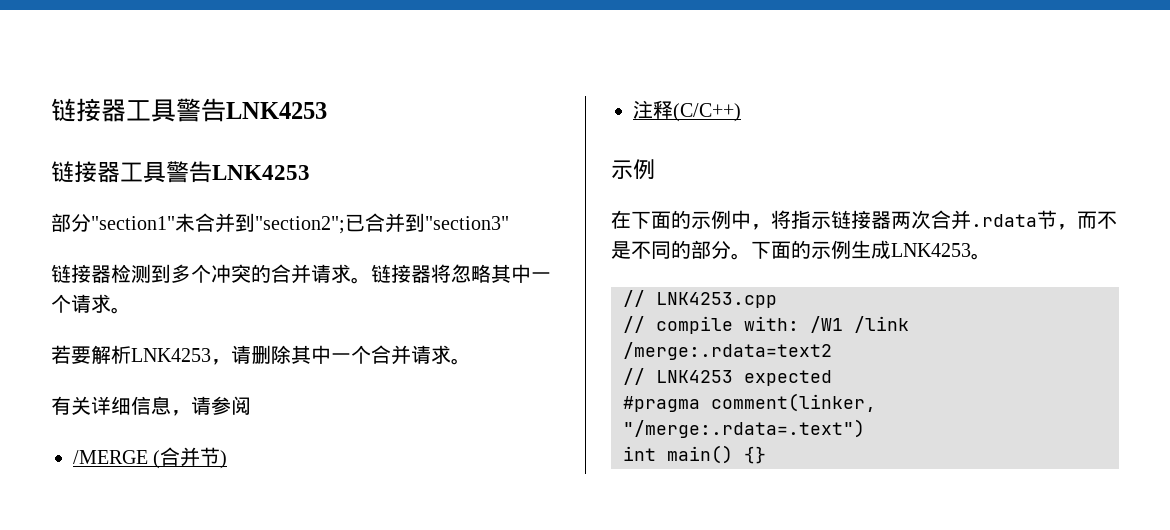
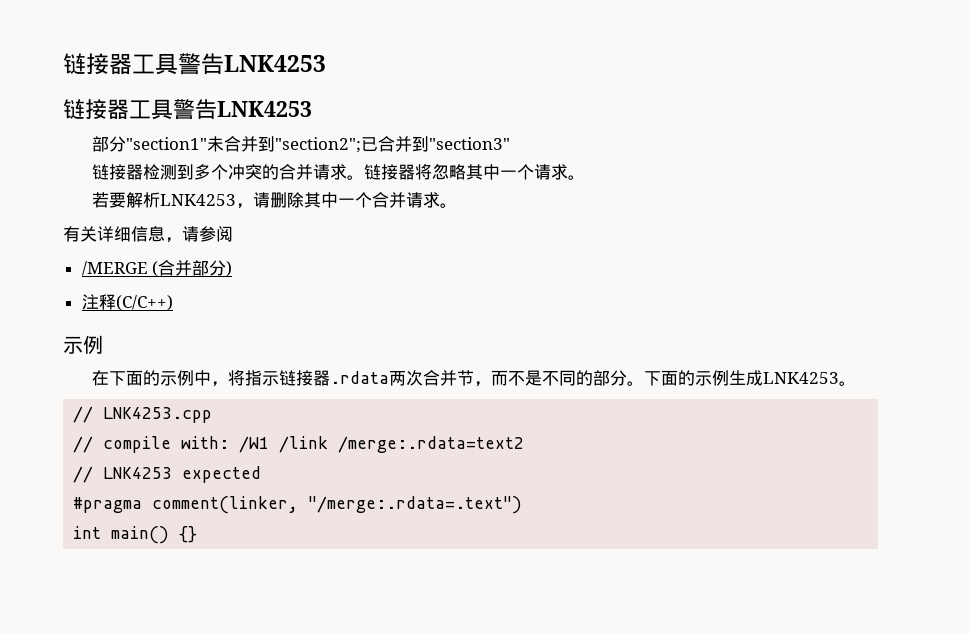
[200,447,221,466] 节 -> [192,260,227,276] 部分
(891, 220) none -> [329,371,389,384] .rdata
[971,214,1037,227] .rdata -> (457, 378) none

